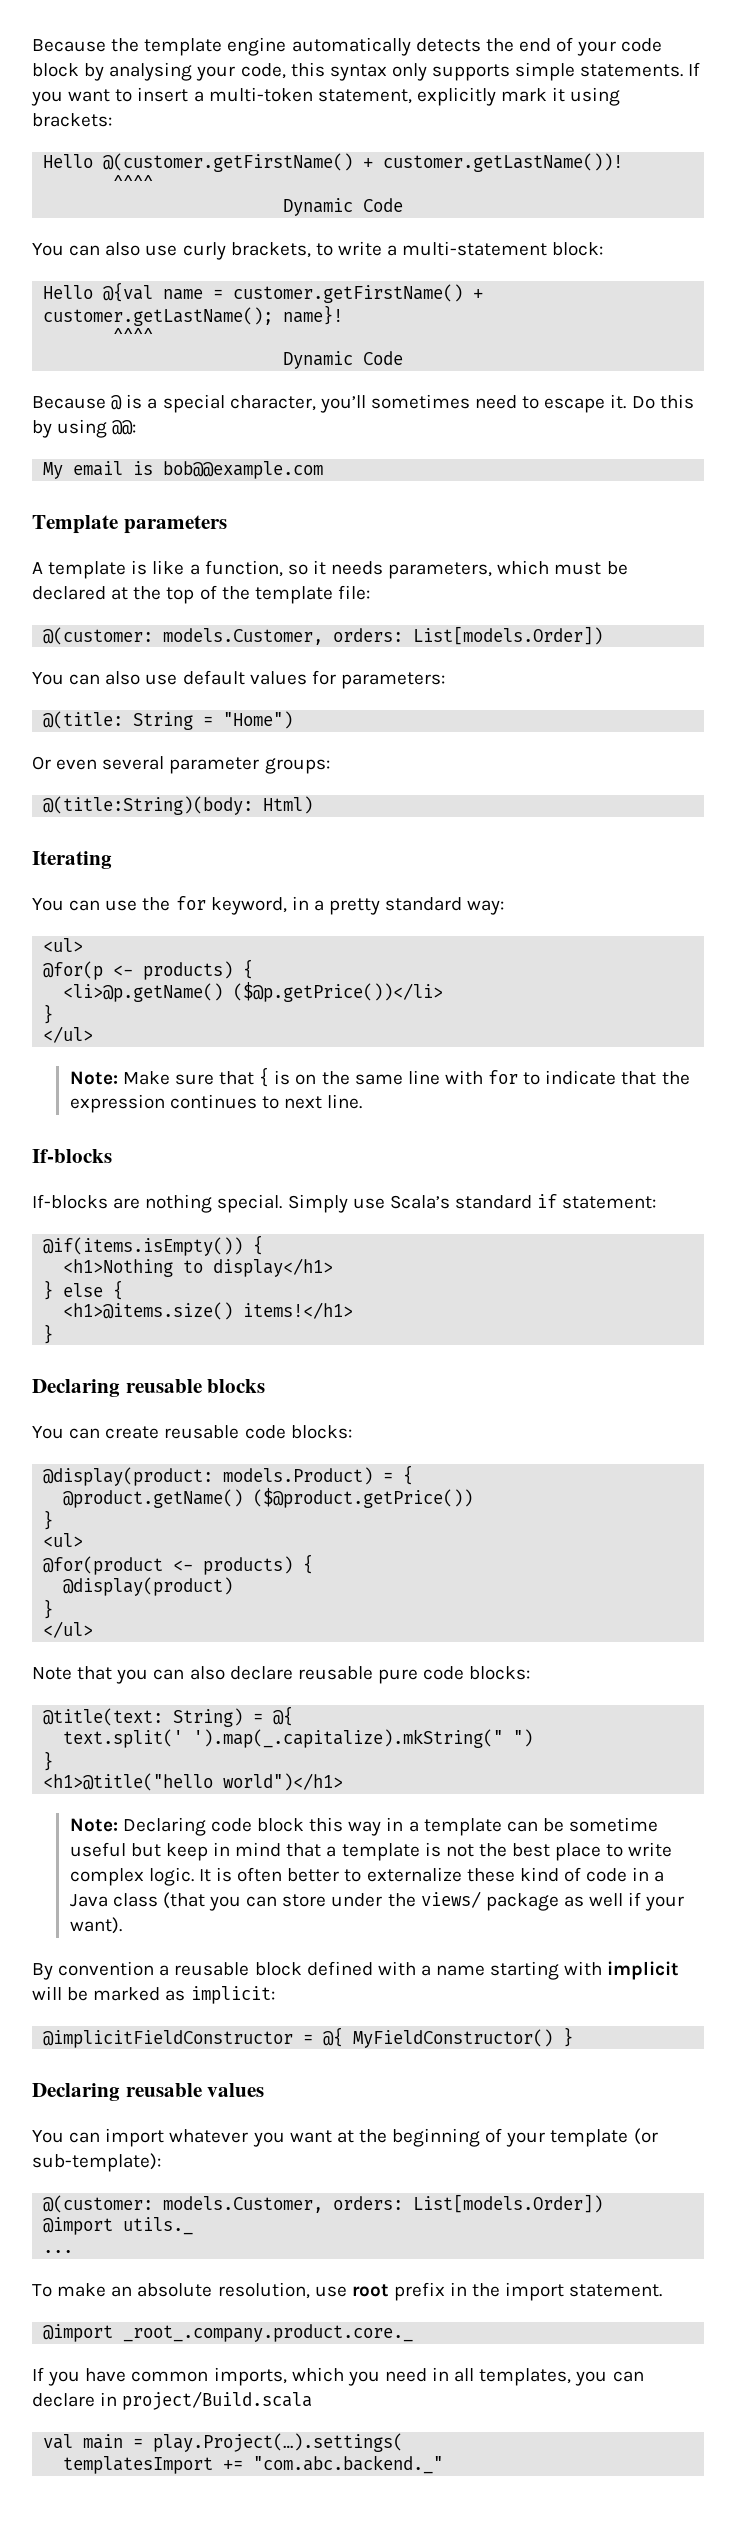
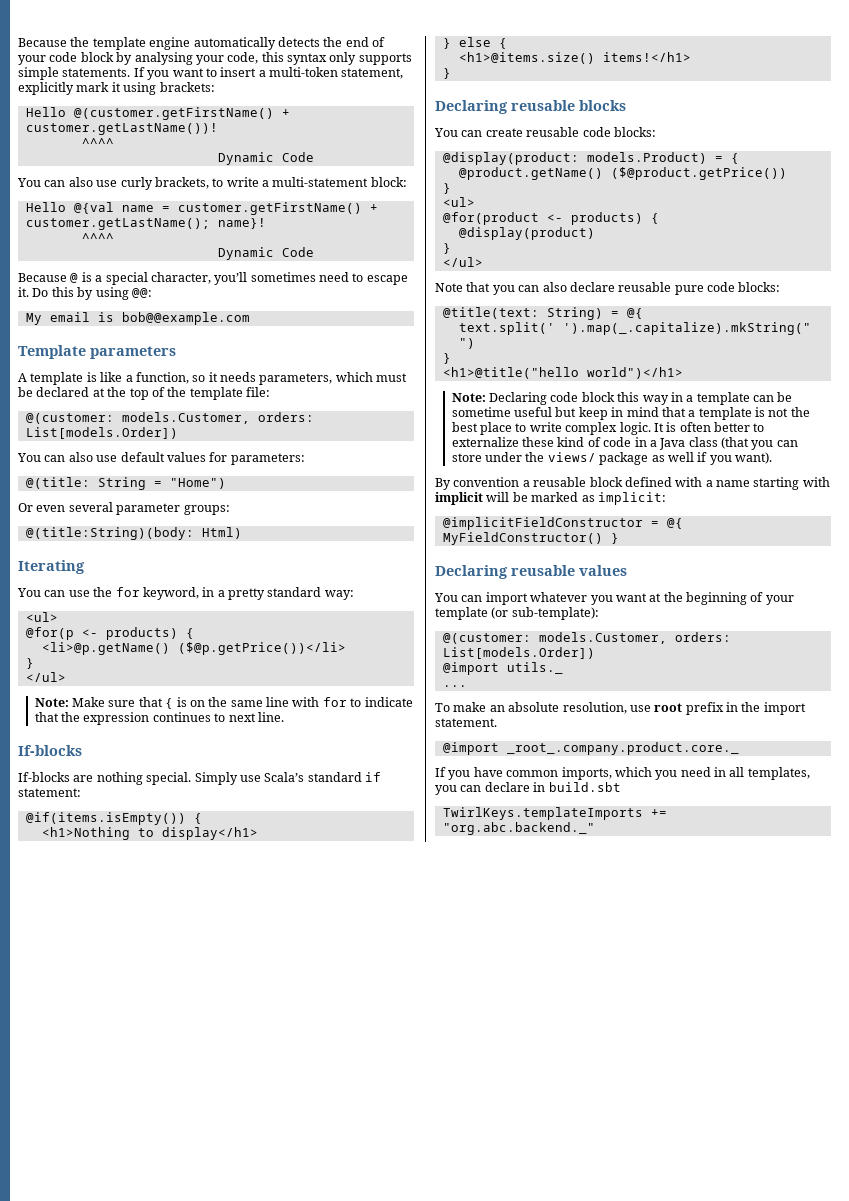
[645,1896,685,1911] your -> [709,455,732,465] you
[122,2391,313,2410] [43,2433,404,2452] [63,2455,444,2474] project/Build.scala // val main = play.Project(…).settings( // templatesImport += "com.abc.backend._" -> [548,782,621,792] [442,807,667,820] [442,822,595,835] build.sbt // TwirlKeys.templateImports += "org.abc.backend._"

